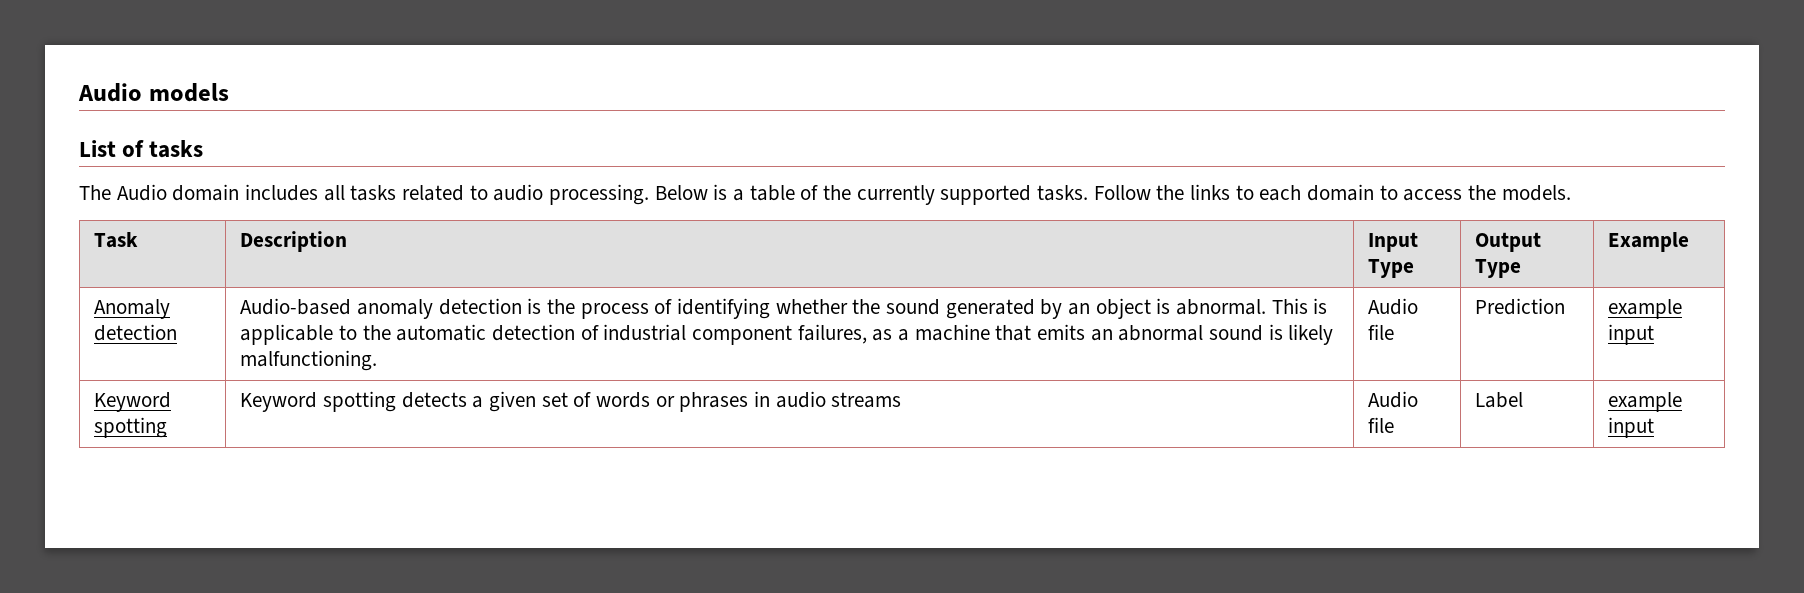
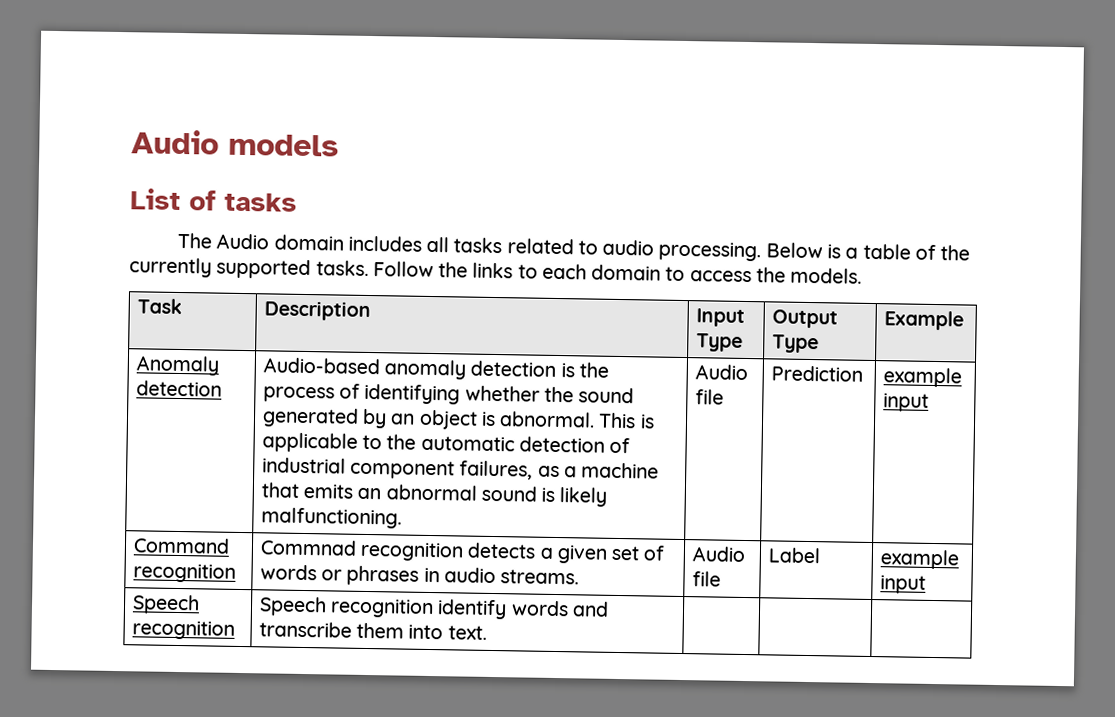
[94,392,172,412] [94,417,168,438] [240,391,396,412] Keyword spotting | Keyword spotting -> [132,537,230,554] [132,563,236,583] [259,539,465,562] Command recognition | Commnad recognition
[831,392,902,408] streams -> [500,569,580,585] streams.
(1655, 427) none -> [131,594,200,615] [131,620,235,640] [258,596,609,620] [258,621,487,640] // Speech recognition | Speech recognition identify words and transcribe them into text. | | |

